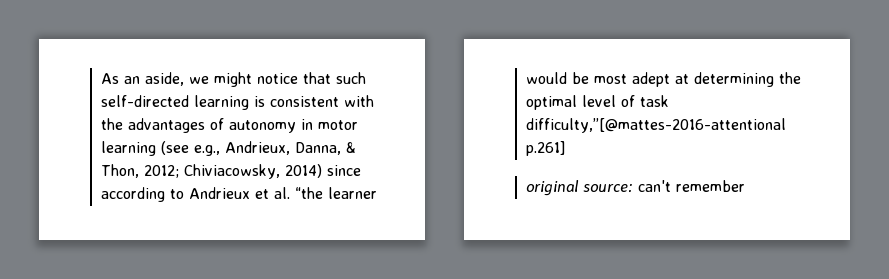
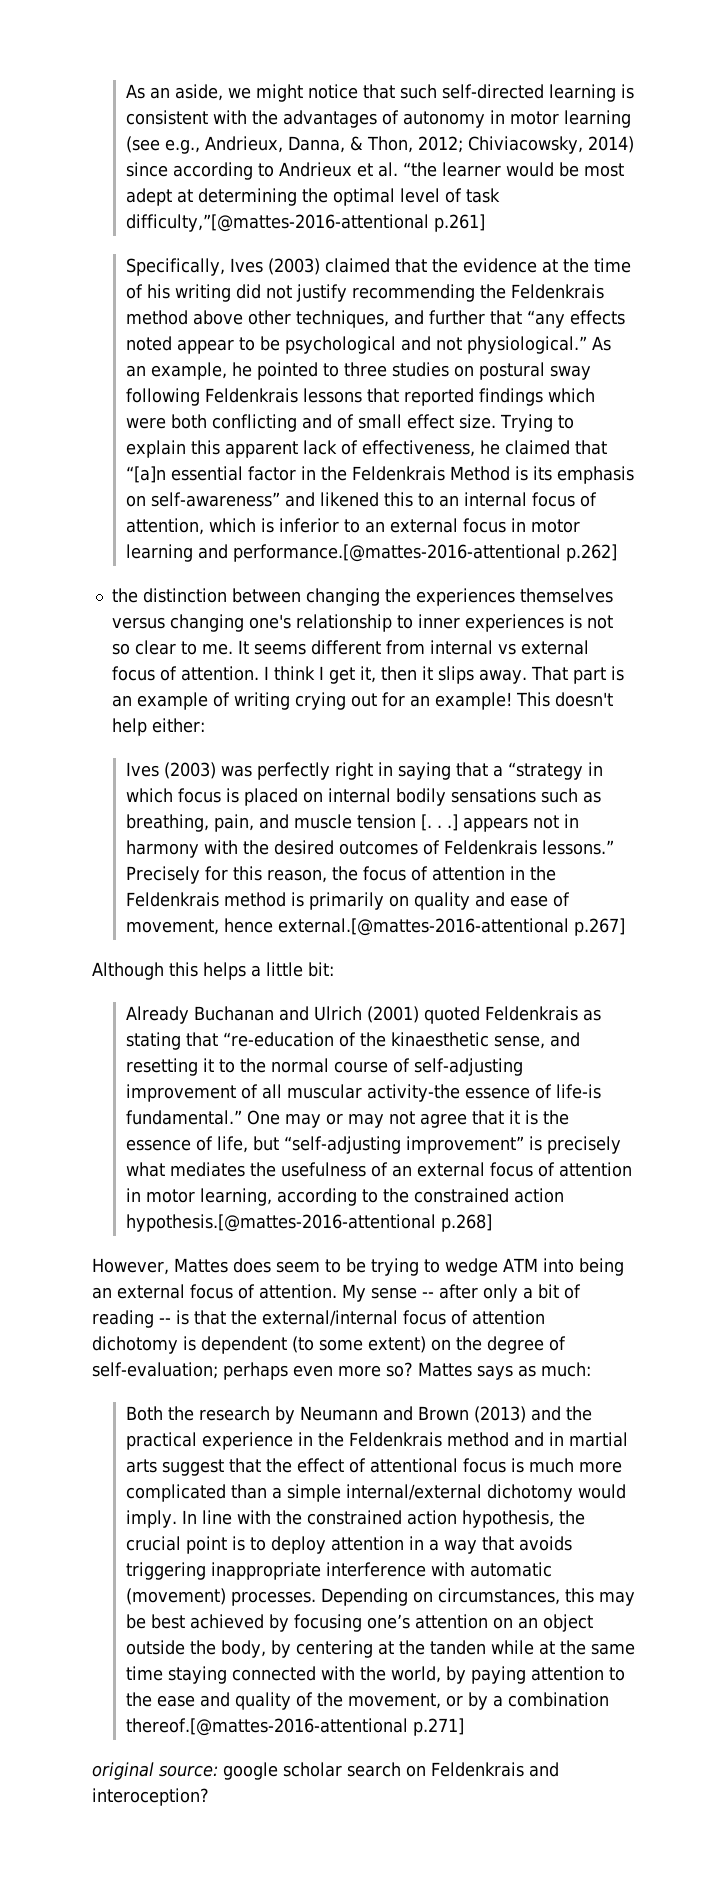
[526,180,746,196] original source: can't remember -> [125,258,631,276] [125,284,604,302] [125,310,625,328] [125,336,611,354] [125,362,591,380] [125,388,595,406] [125,414,574,432] [125,440,607,458] [125,466,634,484] [125,492,597,507] [125,518,580,535] [125,544,617,562] [111,588,613,606] [111,614,613,632] [111,640,589,655] [111,666,624,684] [111,692,613,710] [111,718,205,736] [125,762,603,780] [125,788,601,806] [125,814,579,832] [125,840,614,858] [125,866,556,884] [125,892,570,910] [125,918,625,936] [92,962,334,980] [125,1006,601,1024] [125,1032,580,1050] [125,1058,523,1076] [125,1084,601,1102] [125,1110,569,1128] [125,1136,621,1154] [125,1162,632,1177] [125,1188,564,1206] [125,1214,492,1232] [92,1258,624,1276] [92,1284,581,1302] [92,1310,545,1328] [92,1336,566,1354] [92,1362,591,1380] [125,1406,592,1424] [125,1432,628,1450] [125,1458,622,1476] [125,1484,626,1502] [125,1510,585,1528] [125,1536,572,1554] [125,1562,552,1580] [125,1588,635,1606] [125,1614,593,1632] [125,1640,635,1658] [125,1666,625,1684] [125,1692,609,1710] [125,1718,464,1736] [92,1762,559,1780] [92,1788,209,1806] Specifically, Ives (2003) claimed that the evidence at the time of his writing did not justify recommending the Feldenkrais method above other techniques, and further that “any effects noted appear to be psychological and not physiological.” As an example, he pointed to three studies on postural sway following Feldenkrais lessons that reported findings which were both conflicting and of small effect size. Trying to explain this apparent lack of effectiveness, he claimed that “[a]n essential factor in the Feldenkrais Method is its emphasis on self-awareness” and likened this to an internal focus of attention, which is inferior to an external focus in motor learning and performance.[@mattes-2016-attentional p.262] // the distinction between changing the experiences themselves versus changing one's relationship to inner experiences is not so clear to me. It seems different from internal vs external focus of attention. I think I get it, then it slips away. That part is an example of writing crying out for an example! This doesn't help either: // Ives (2003) was perfectly right in saying that a “strategy in which focus is placed on internal bodily sensations such as breathing, pain, and muscle tension [. . .] appears not in harmony with the desired outcomes of Feldenkrais lessons.” Precisely for this reason, the focus of attention in the Feldenkrais method is primarily on quality and ease of movement, hence external.[@mattes-2016-attentional p.267] // Although this helps a little bit: // Already Buchanan and Ulrich (2001) quoted Feldenkrais as stating that “re-education of the kinaesthetic sense, and resetting it to the normal course of self-adjusting improvement of all muscular activity-the essence of life-is fundamental.” One may or may not agree that it is the essence of life, but “self-adjusting improvement” is precisely what mediates the usefulness of an external focus of attention in motor learning, according to the constrained action hypothesis.[@mattes-2016-attentional p.268] // However, Mattes does seem to be trying to wedge ATM into being an external focus of attention. My sense -- after only a bit of reading -- is that the external/internal focus of attention dichotomy is dependent (to some extent) on the degree of self-evaluation; perhaps even more so? Mattes says as much: // Both the research by Neumann and Brown (2013) and the practical experience in the Feldenkrais method and in martial arts suggest that the effect of attentional focus is much more complicated than a simple internal/external dichotomy would imply. In line with the constrained action hypothesis, the crucial point is to deploy attention in a way that avoids triggering inappropriate interference with automatic (movement) processes. Depending on circumstances, this may be best achieved by focusing one’s attention on an object outside the body, by centering at the tanden while at the same time staying connected with the world, by paying attention to the ease and quality of the movement, or by a combination thereof.[@mattes-2016-attentional p.271] // original source: google scholar search on Feldenkrais and interoception?

